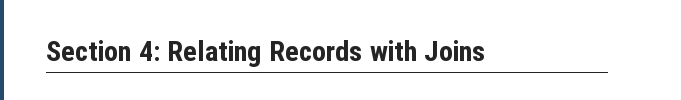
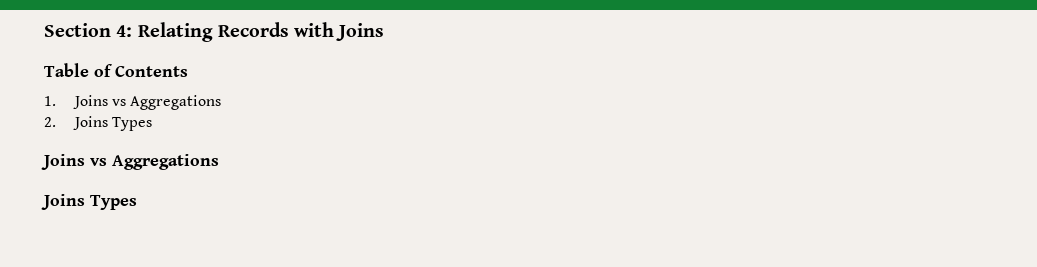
(486, 50) none -> [44,63,188,77] [44,95,222,110] [44,116,152,131] [41,154,219,170] [41,194,137,210] // Table of Contents // 1. Joins vs Aggregations // 2. Joins Types // Joins vs Aggregations // Joins Types

